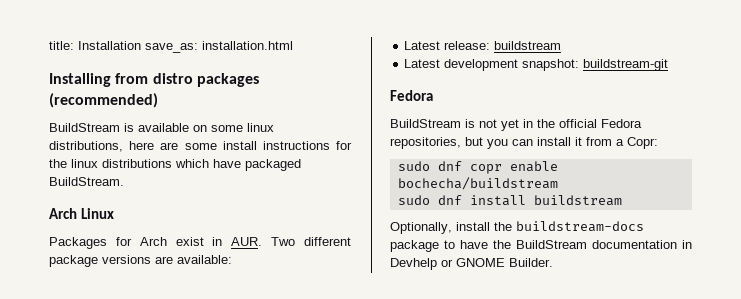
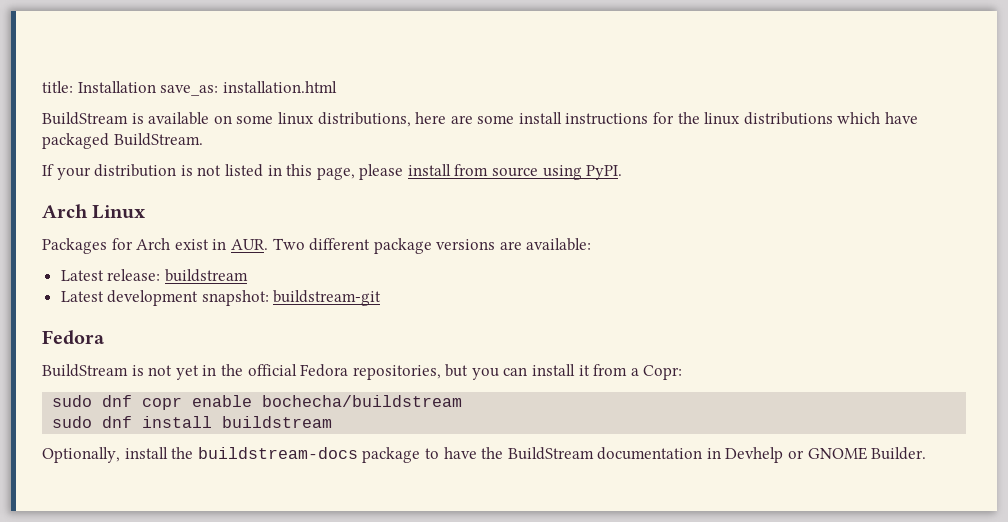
[49,73,259,87] [49,93,158,108] // Installing from distro packages (recommended) -> (337, 87) none
(124, 181) none -> [42,164,623,180] // If your distribution is not listed in this page, please install from source using PyPI.

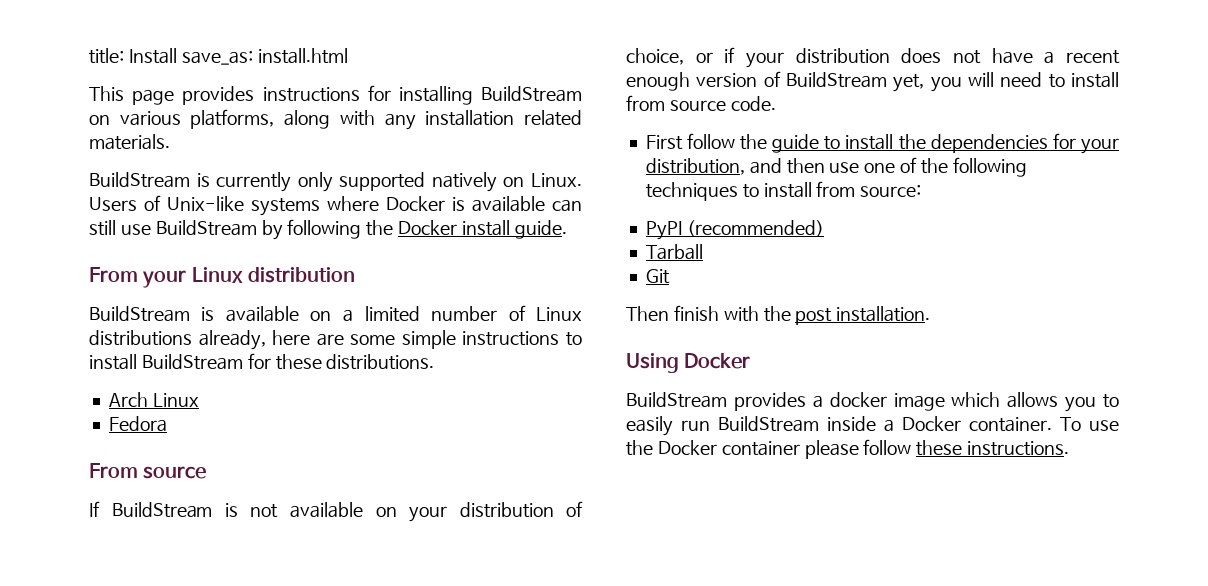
[77,81,337,96] [42,112,919,127] [42,133,203,149] [42,164,623,180] [42,204,147,219] [42,238,592,254] [60,269,248,282] [60,290,382,306] [42,330,105,345] [42,364,683,380] [52,395,463,410] [52,416,333,428] [42,447,927,463] Installation save_as: installation.html // BuildStream is available on some linux distributions, here are some install instructions for the linux distributions which have packaged BuildStream. // If your distribution is not listed in this page, please install from source using PyPI. // Arch Linux // Packages for Arch exist in AUR. Two different package versions are available: // Latest release: buildstream // Latest development snapshot: buildstream-git // Fedora // BuildStream is not yet in the official Fedora repositories, but you can install it from a Copr: // sudo dnf copr enable bochecha/buildstream // sudo dnf install buildstream // Optionally, install the buildstream-docs package to have the BuildStream documentation in Devhelp or GNOME Builder. -> [128,48,348,65] [89,85,583,105] [89,109,583,130] [89,134,170,150] [89,172,582,192] [89,195,583,216] [89,219,567,240] [89,267,356,288] [89,305,582,322] [89,330,582,350] [89,353,435,370] [108,392,199,407] [108,416,167,432] [89,463,207,479] [89,501,583,522] [626,47,1120,68] [626,71,1119,92] [626,95,776,111] [645,133,1119,154] [645,157,1027,177] [645,181,922,201] [645,220,824,240] [645,244,703,260] [645,269,670,284] [626,305,931,325] [626,353,751,373] [626,392,1119,412] [626,416,1119,436] [626,439,1070,459] Install save_as: install.html // This page provides instructions for installing BuildStream on various platforms, along with any installation related materials. // BuildStream is currently only supported natively on Linux. Users of Unix-like systems where Docker is available can still use BuildStream by following the Docker install guide. // From your Linux distribution // BuildStream is available on a limited number of Linux distributions already, here are some simple instructions to install BuildStream for these distributions. // Arch Linux // Fedora // From source // If BuildStream is not available on your distribution of choice, or if your distribution does not have a recent enough version of BuildStream yet, you will need to install from source code. // First follow the guide to install the dependencies for your distribution, and then use one of the following techniques to install from source: // PyPI (recommended) // Tarball // Git // Then finish with the post installation. // Using Docker // BuildStream provides a docker image which allows you to easily run BuildStream inside a Docker container. To use the Docker container please follow these instructions.

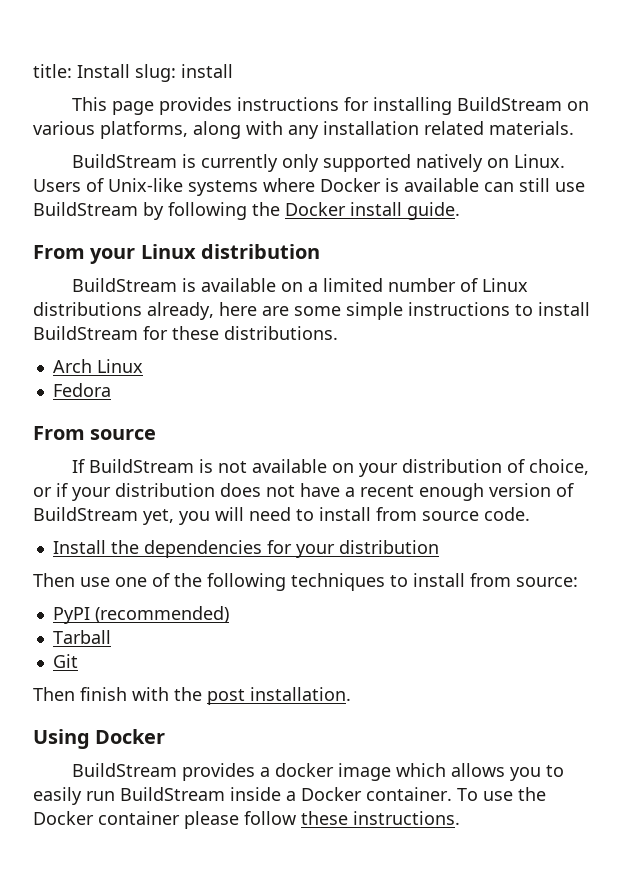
[181,48,348,65] save_as: install.html -> [135,64,233,82] slug: install
[645,133,894,153] First follow the guide to install -> [52,540,106,554] Install
[645,158,825,175] distribution, and then -> [338,540,439,554] [33,573,75,587] distribution // Then

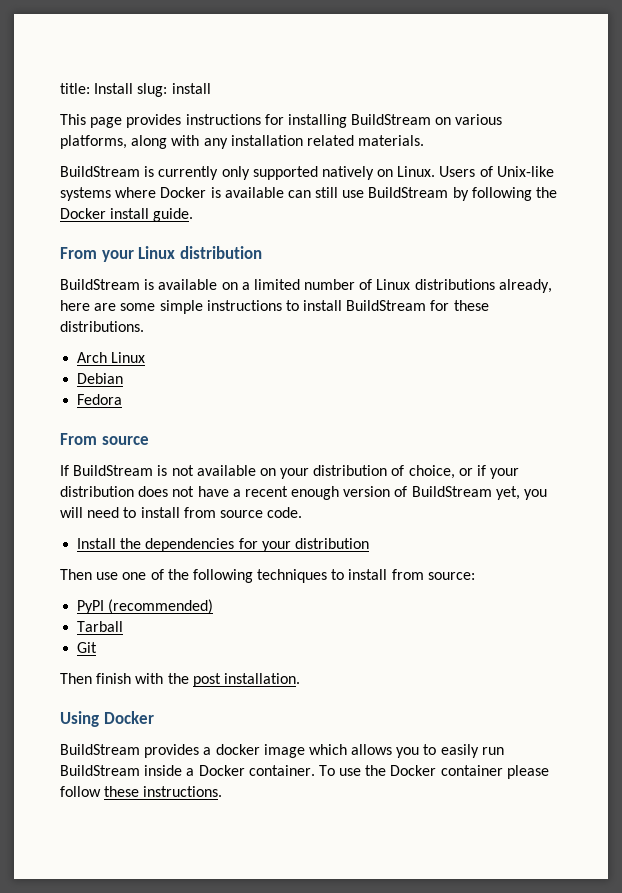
(143, 366) none -> [77,373,124,384] // Debian

